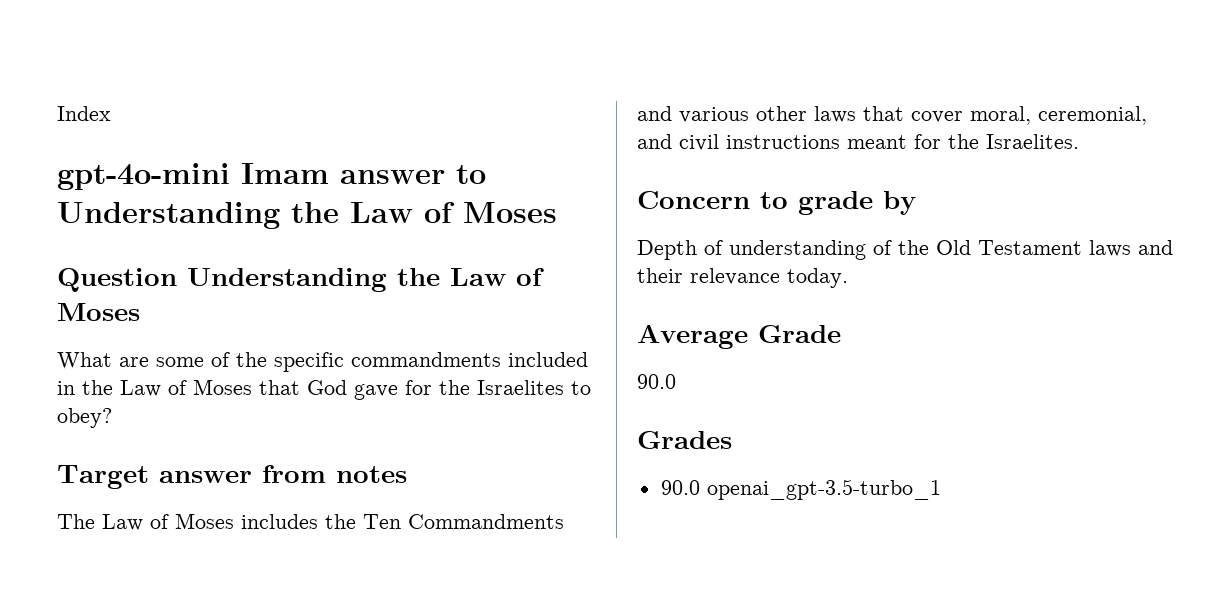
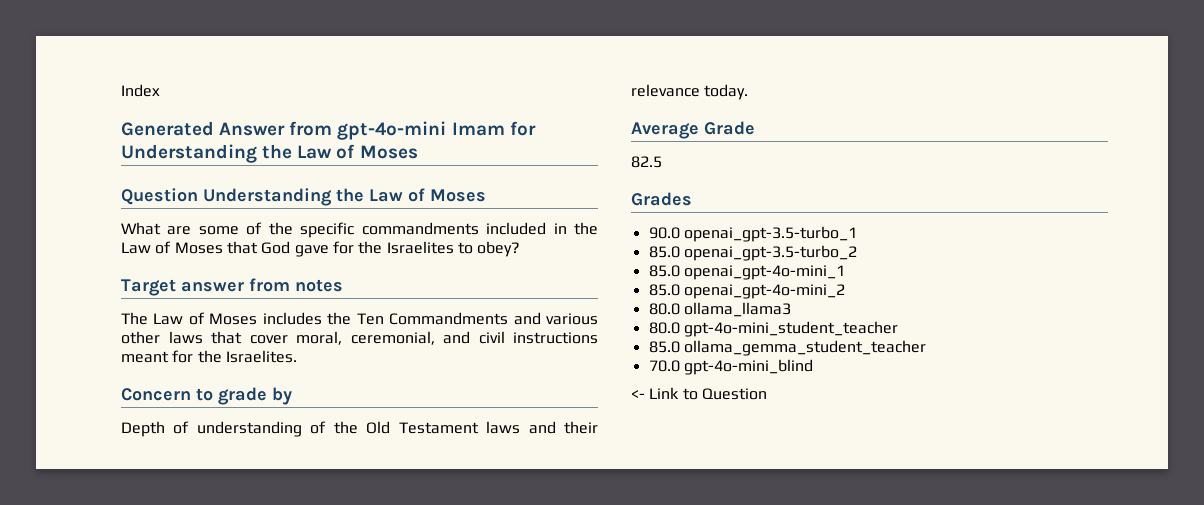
[57,163,486,190] gpt-4o-mini Imam answer to -> [121,121,536,140] Generated Answer from gpt-4o-mini Imam for
[637,374,676,389] 90.0 -> [631,156,662,168] 82.5
(941, 489) none -> [648,245,857,261] [648,265,845,280] [648,284,845,299] [648,302,791,317] [648,321,898,337] [648,340,926,356] [648,359,813,375] [631,387,767,400] // 85.0 openai_gpt-3.5-turbo_2 // 85.0 openai_gpt-4o-mini_1 // 85.0 openai_gpt-4o-mini_2 // 80.0 ollama_llama3 // 80.0 gpt-4o-mini_student_teacher // 85.0 ollama_gemma_student_teacher // 70.0 gpt-4o-mini_blind // <- Link to Question

